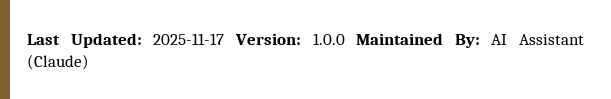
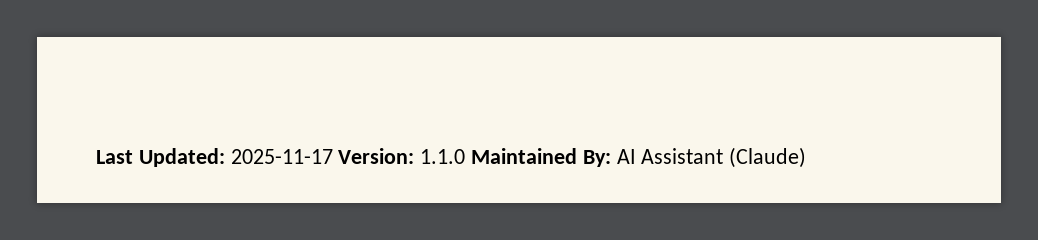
[312,33,345,45] 1.0.0 -> [420,149,466,164] 1.1.0

